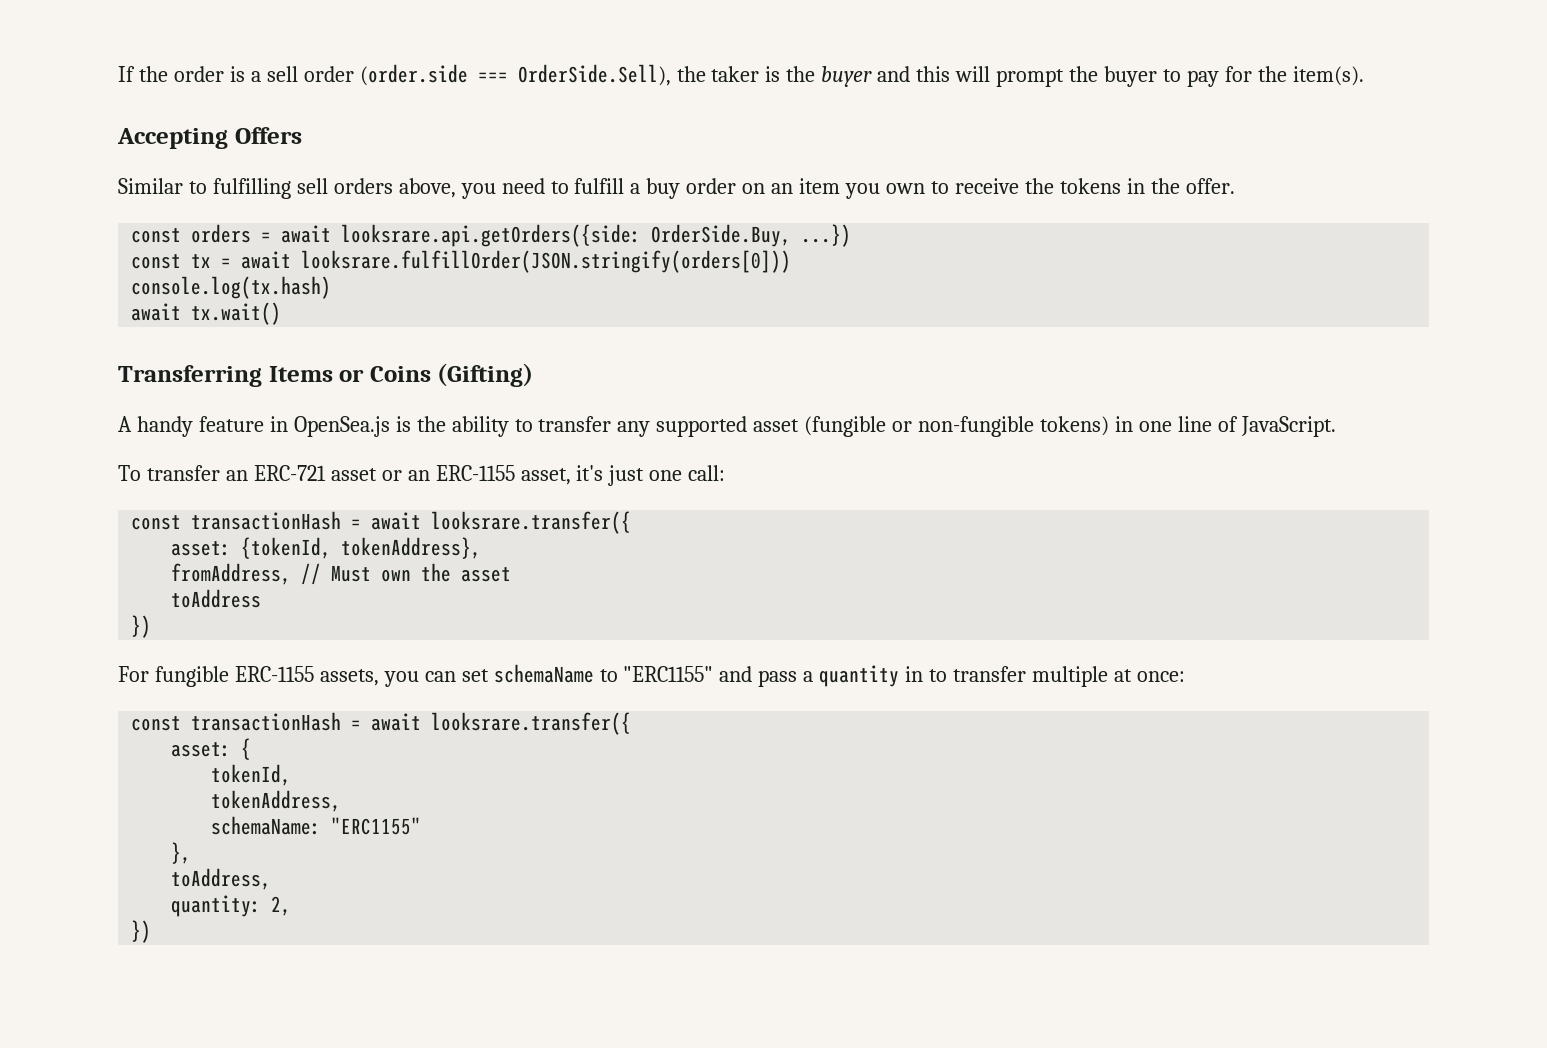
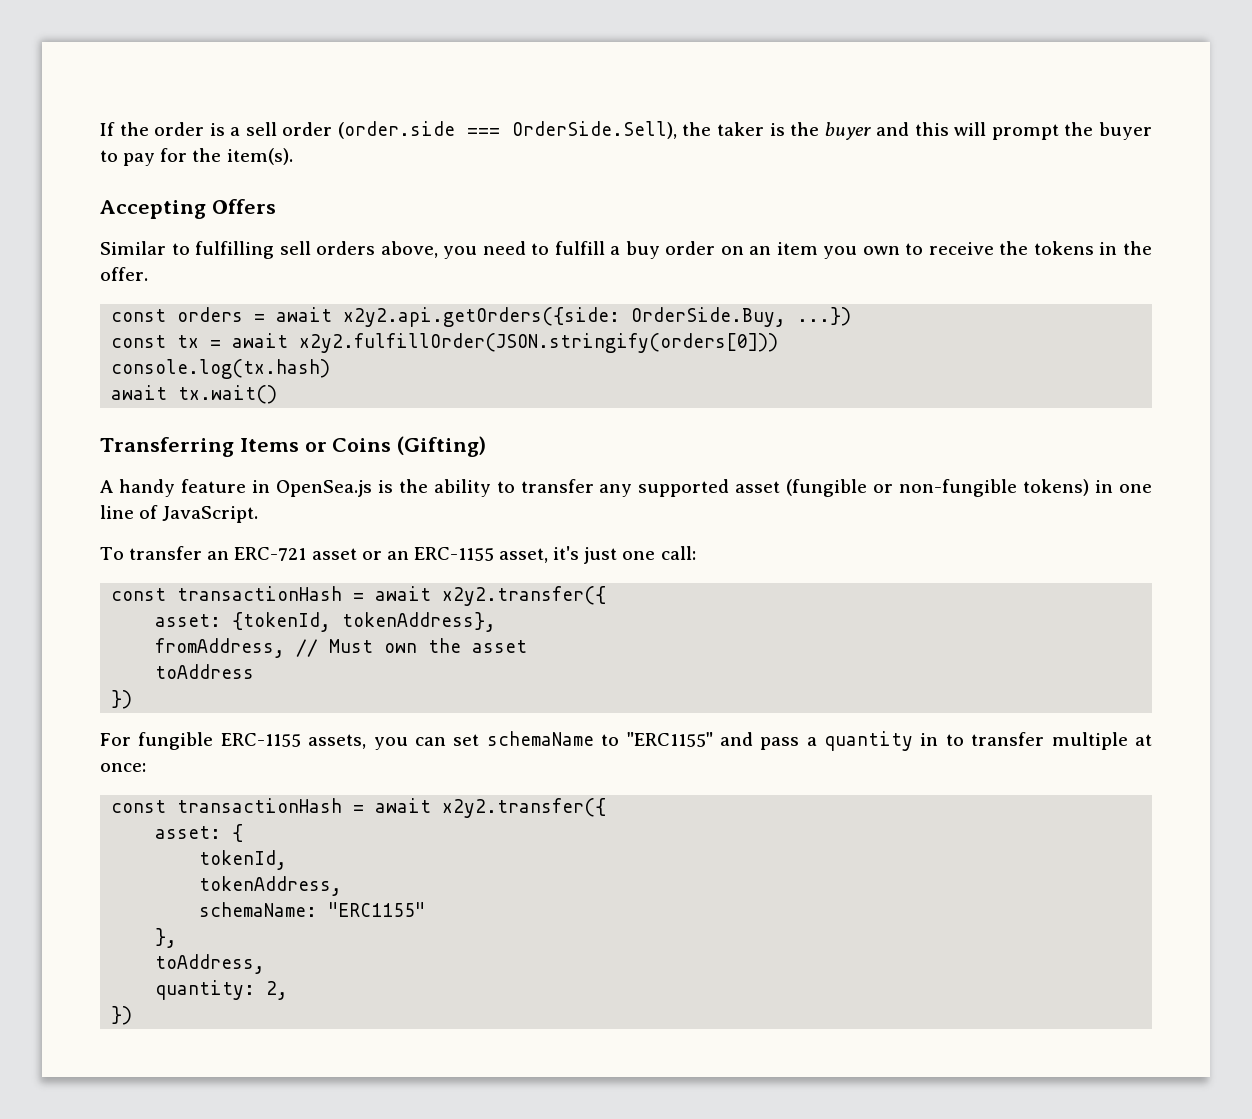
[341,224,642,247] looksrare.api.getOrders({side: -> [343,307,621,327] x2y2.api.getOrders({side:
[301,250,792,273] looksrare.fulfillOrder(JSON.stringify(orders[0])) -> [299,333,779,353] x2y2.fulfillOrder(JSON.stringify(orders[0]))
[431,511,632,534] looksrare.transfer({ -> [442,586,607,606] x2y2.transfer({
[431,712,632,735] looksrare.transfer({ -> [442,798,607,818] x2y2.transfer({

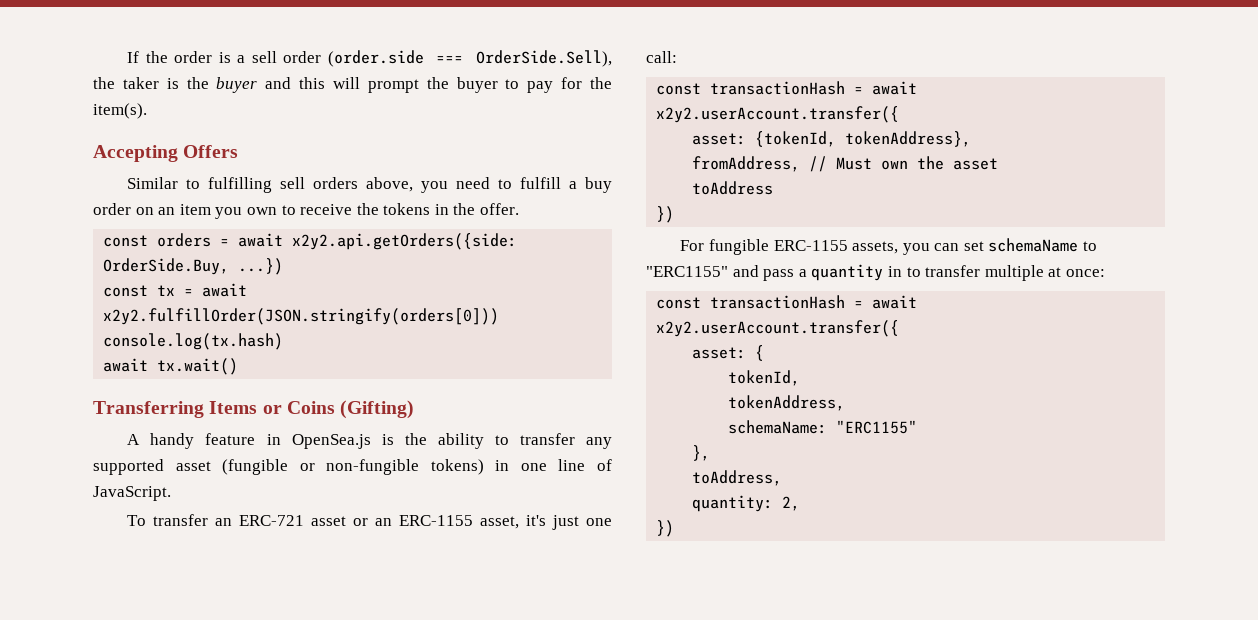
[442,586,607,606] x2y2.transfer({ -> [656,106,900,123] x2y2.userAccount.transfer({
[442,798,607,818] x2y2.transfer({ -> [656,320,900,337] x2y2.userAccount.transfer({

